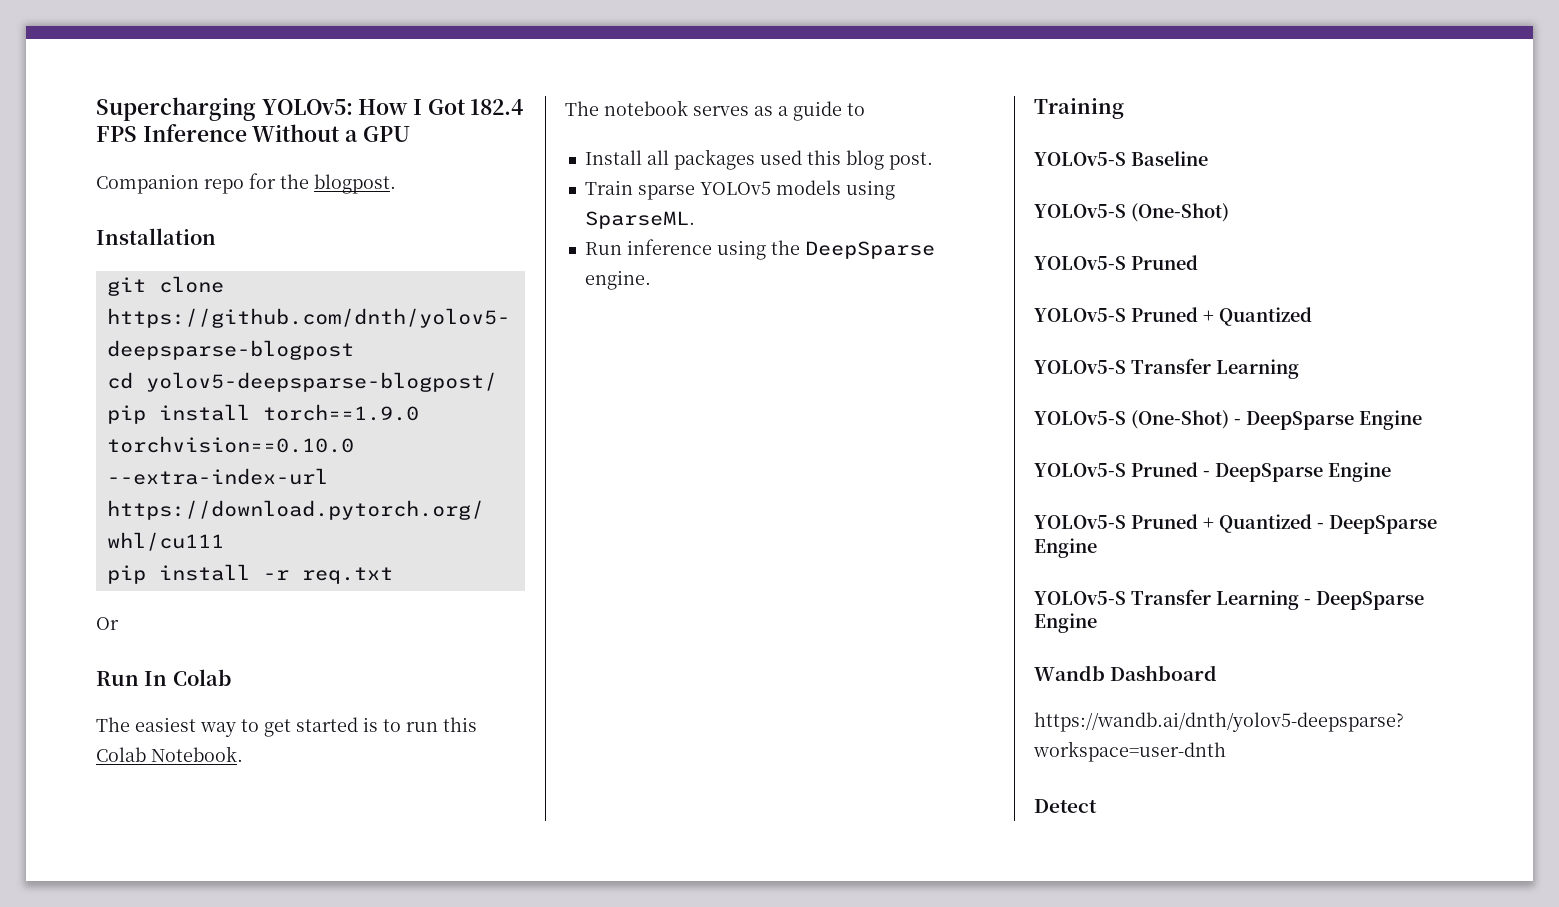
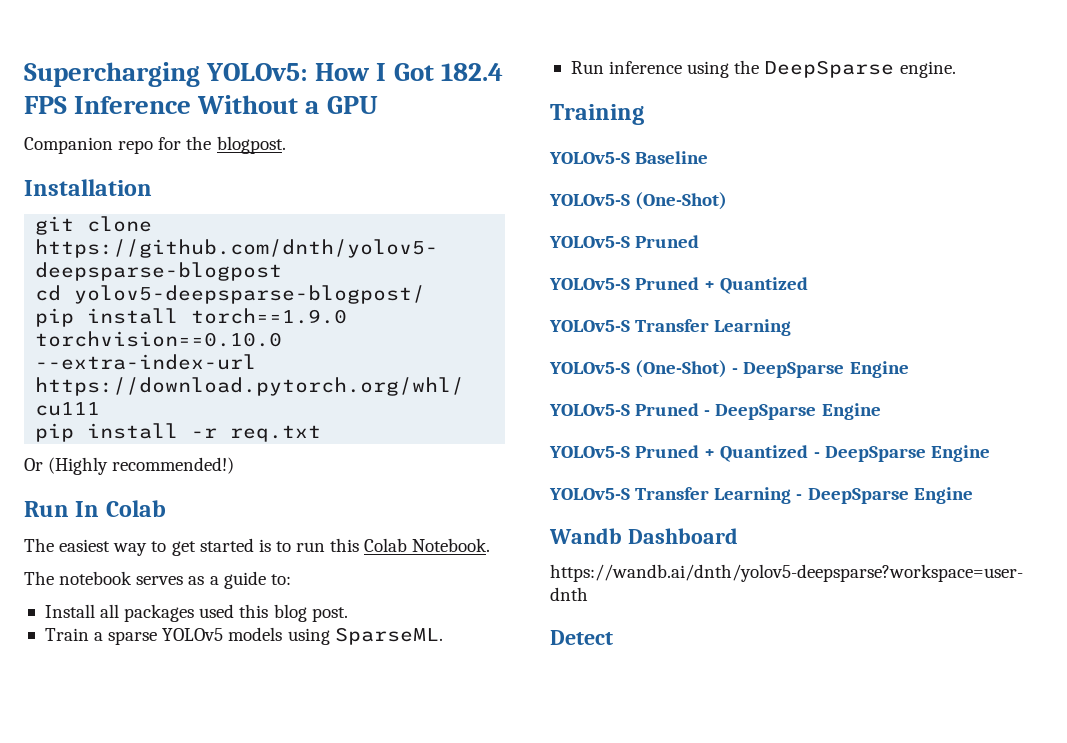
(119, 623) none -> [48,457,235,475] (Highly recommended!)
[847,103,865,116] to -> [270,574,291,585] to:
(633, 187) none -> [94,632,104,641] a

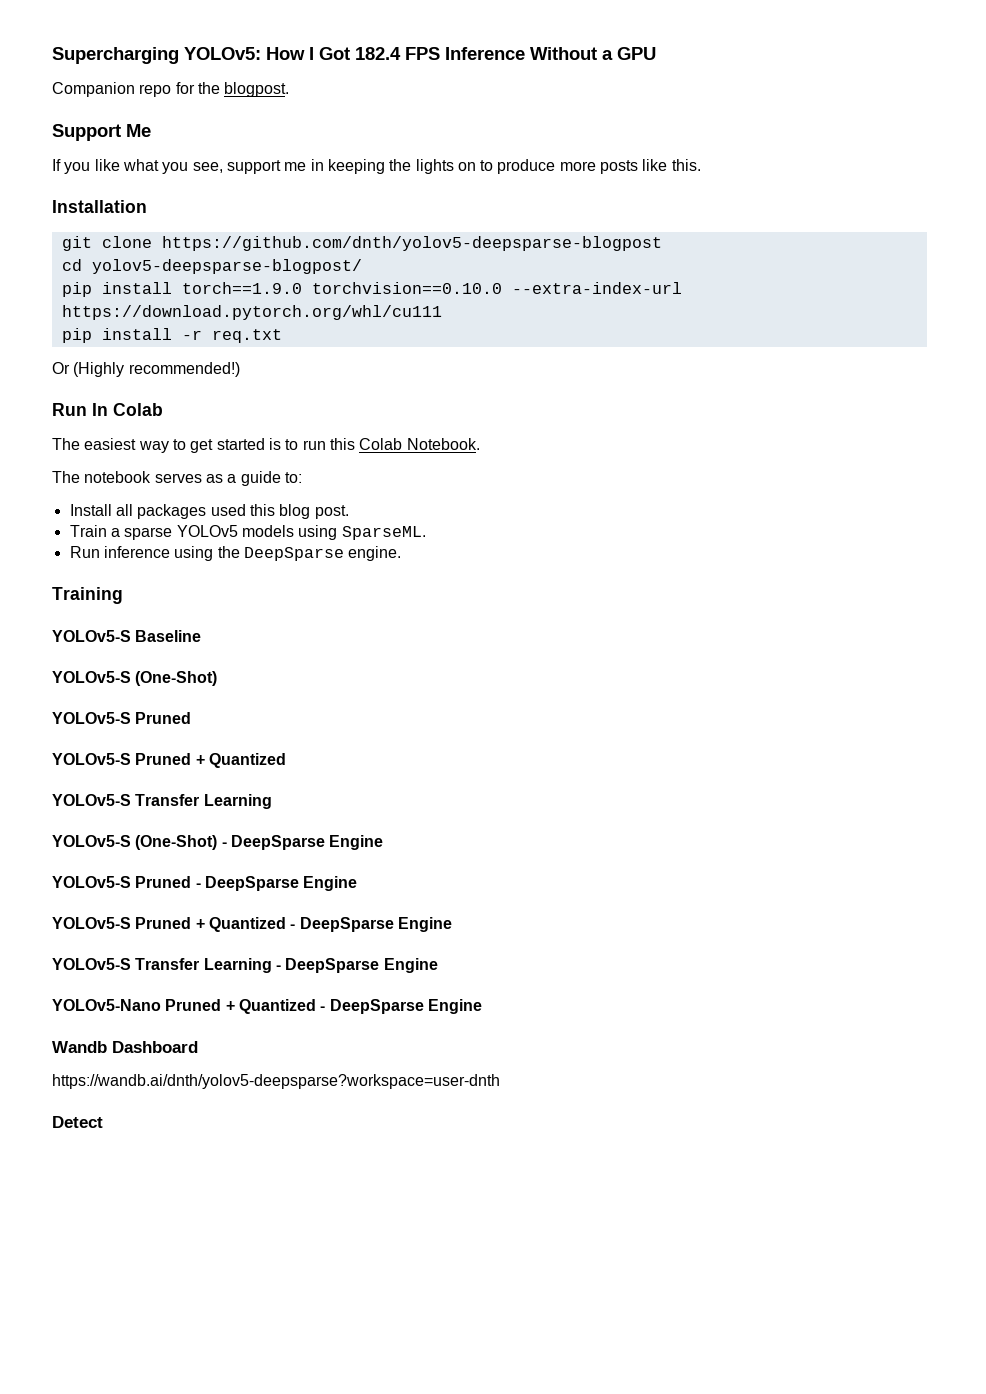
(286, 145) none -> [52,124,151,141] [52,159,701,174] // Support Me // If you like what you see, support me in keeping the lights on to produce more posts like this.
(973, 495) none -> [52,999,482,1014] // YOLOv5-Nano Pruned + Quantized - DeepSparse Engine

